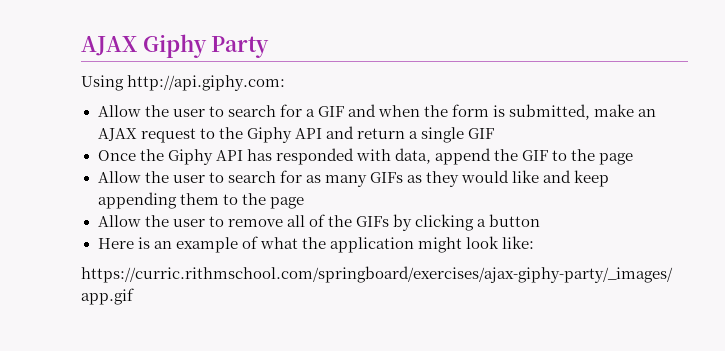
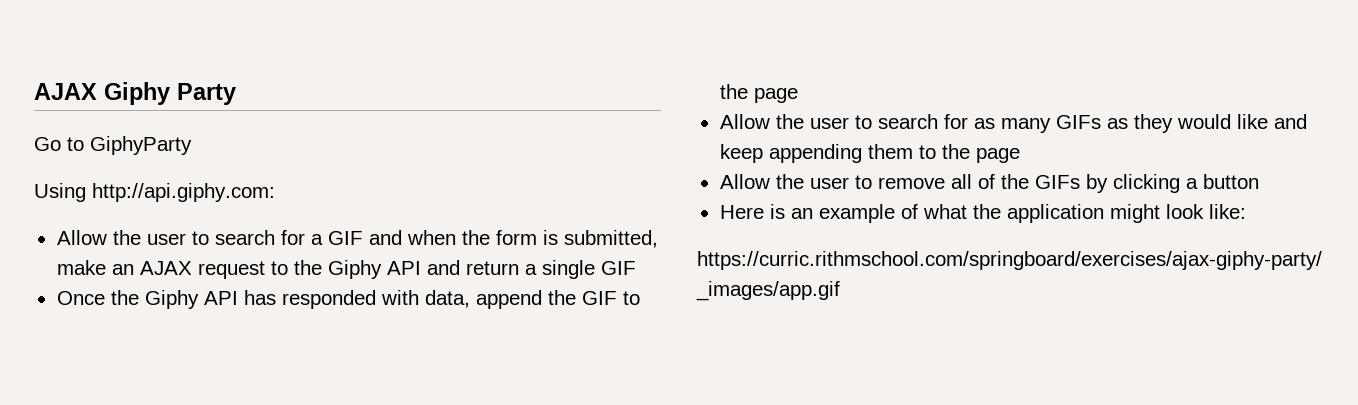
(270, 47) none -> [34,136,192,155] // Go to GiphyParty

